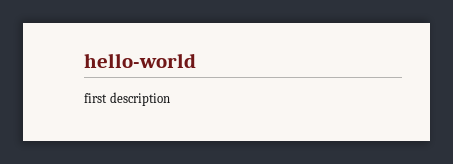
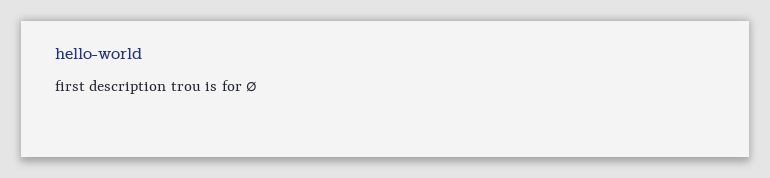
(170, 99) none -> [170,80,258,92] trou is for ∅

